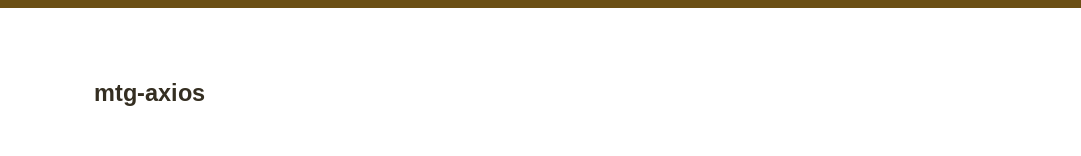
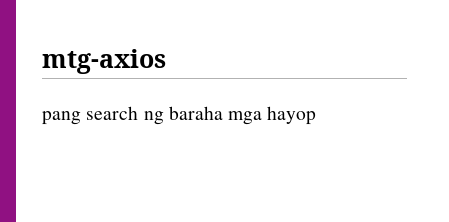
(205, 94) none -> [42,106,317,125] // pang search ng baraha mga hayop

